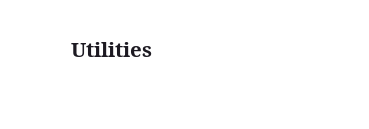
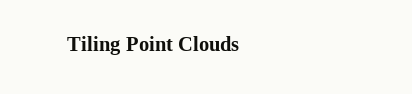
[71,42,152,57] Utilities -> [67,36,240,55] Tiling Point Clouds

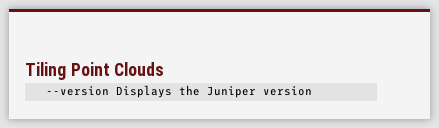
(240, 43) none -> [45,85,312,98] // --version Displays the Juniper version

